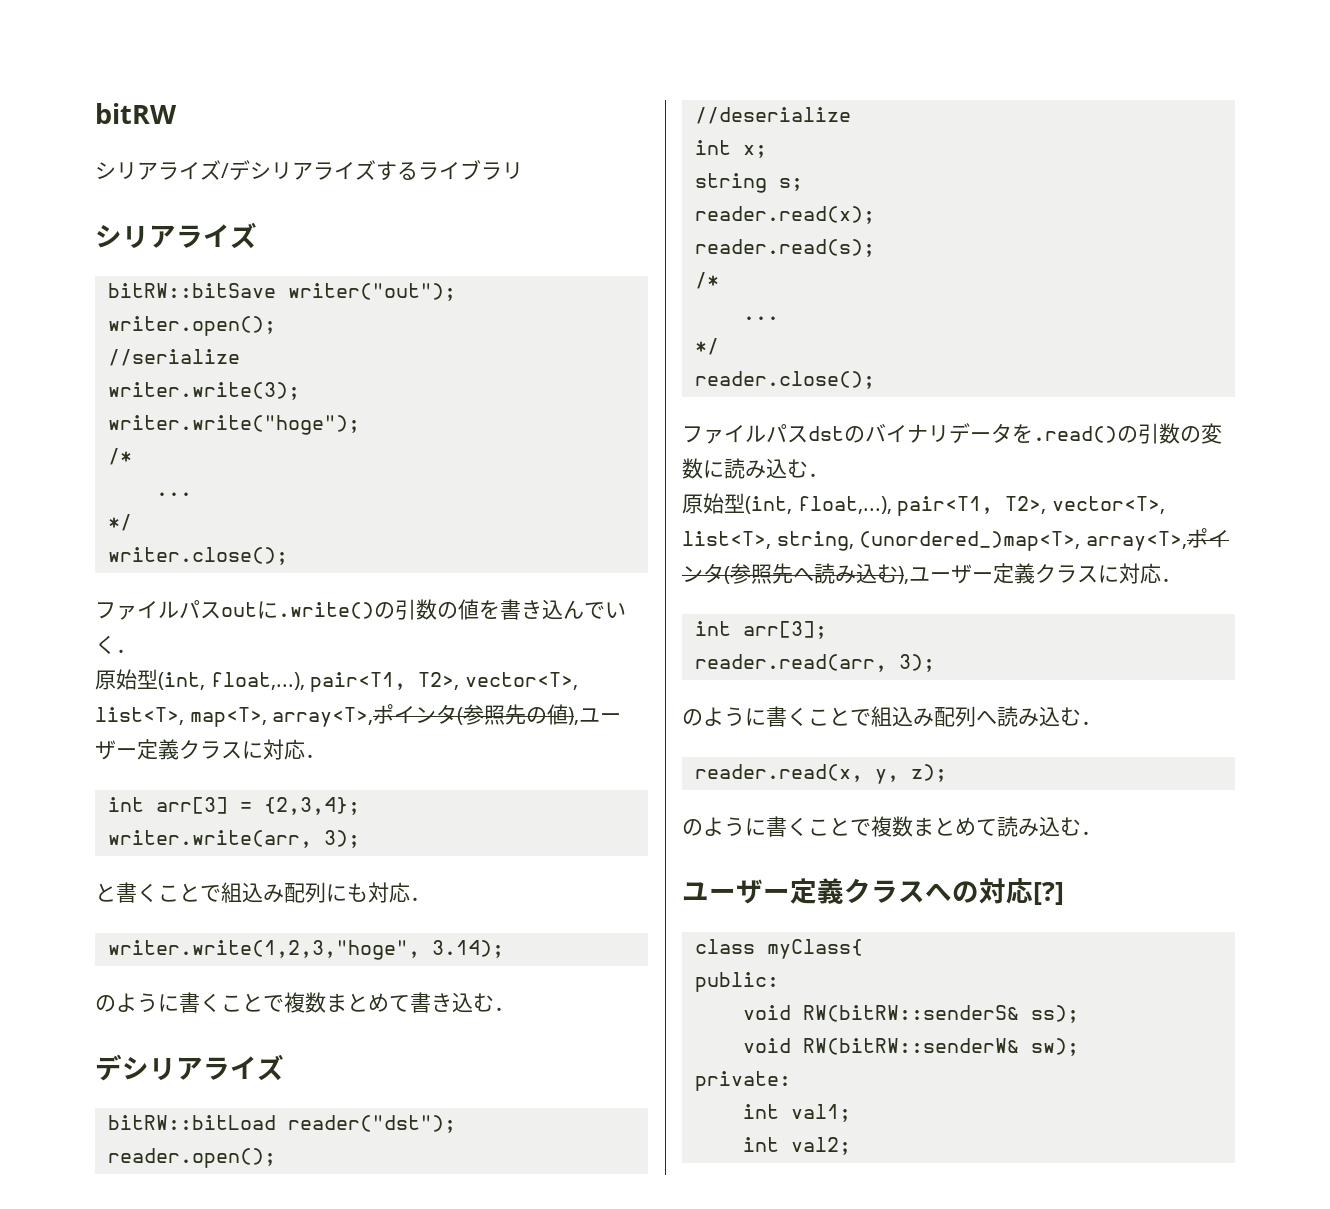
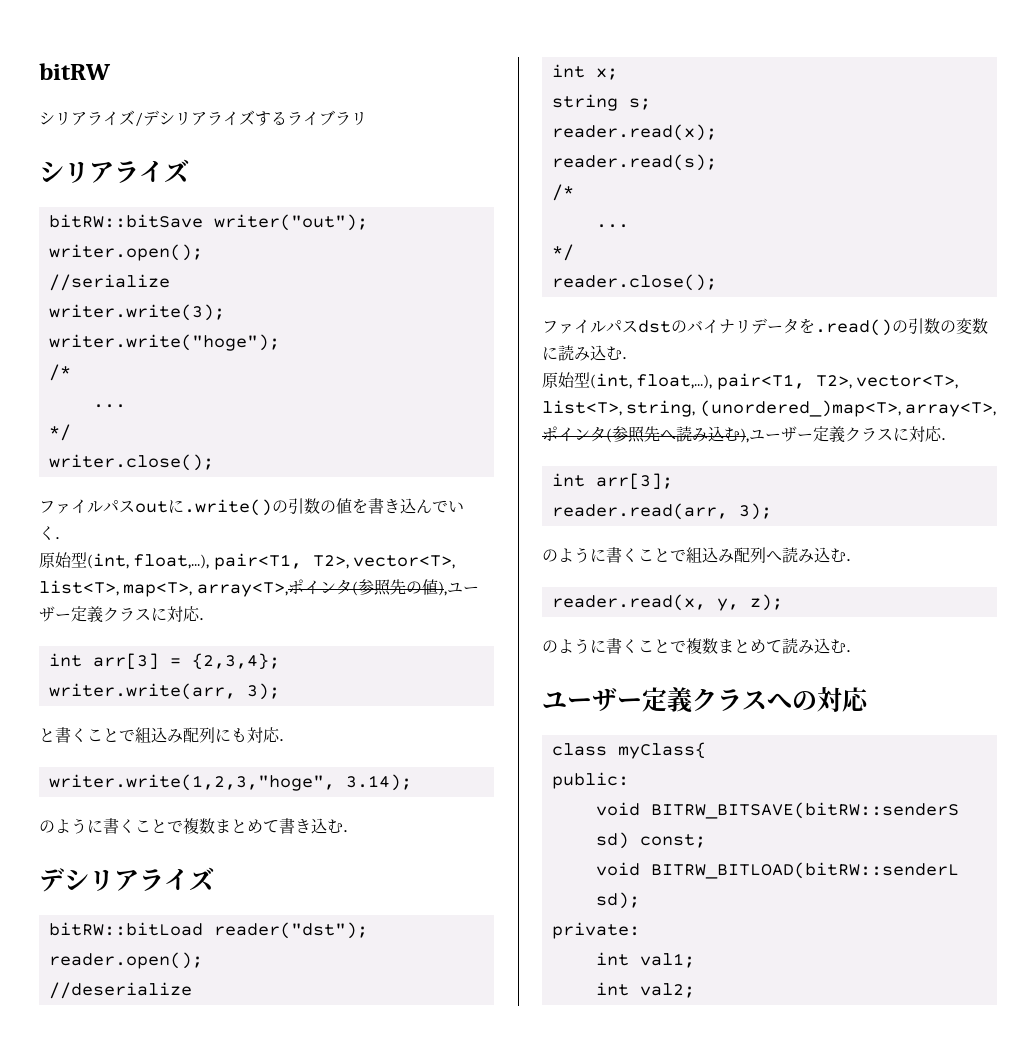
[1033,882,1064,905] [?] -> (870, 699) none
[802,1005,1079,1023] [742,1038,1079,1056] RW(bitRW::senderS& ss); // void RW(bitRW::senderW& sw); -> [650,802,959,819] [595,832,706,849] [595,862,959,879] [595,892,640,909] BITRW_BITSAVE(bitRW::senderS sd) const; // void BITRW_BITLOAD(bitRW::senderL sd);

